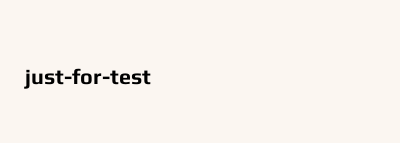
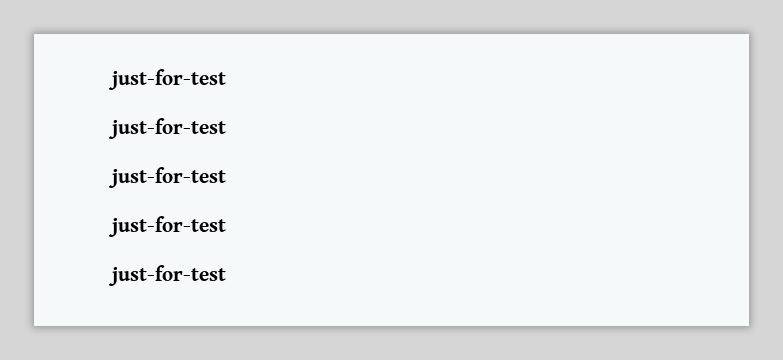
[24,68,151,89] just-for-test -> [108,69,226,90] [108,118,226,139] [108,167,226,188] [108,216,226,237] [108,265,226,286] just-for-test // just-for-test // just-for-test // just-for-test // just-for-test

